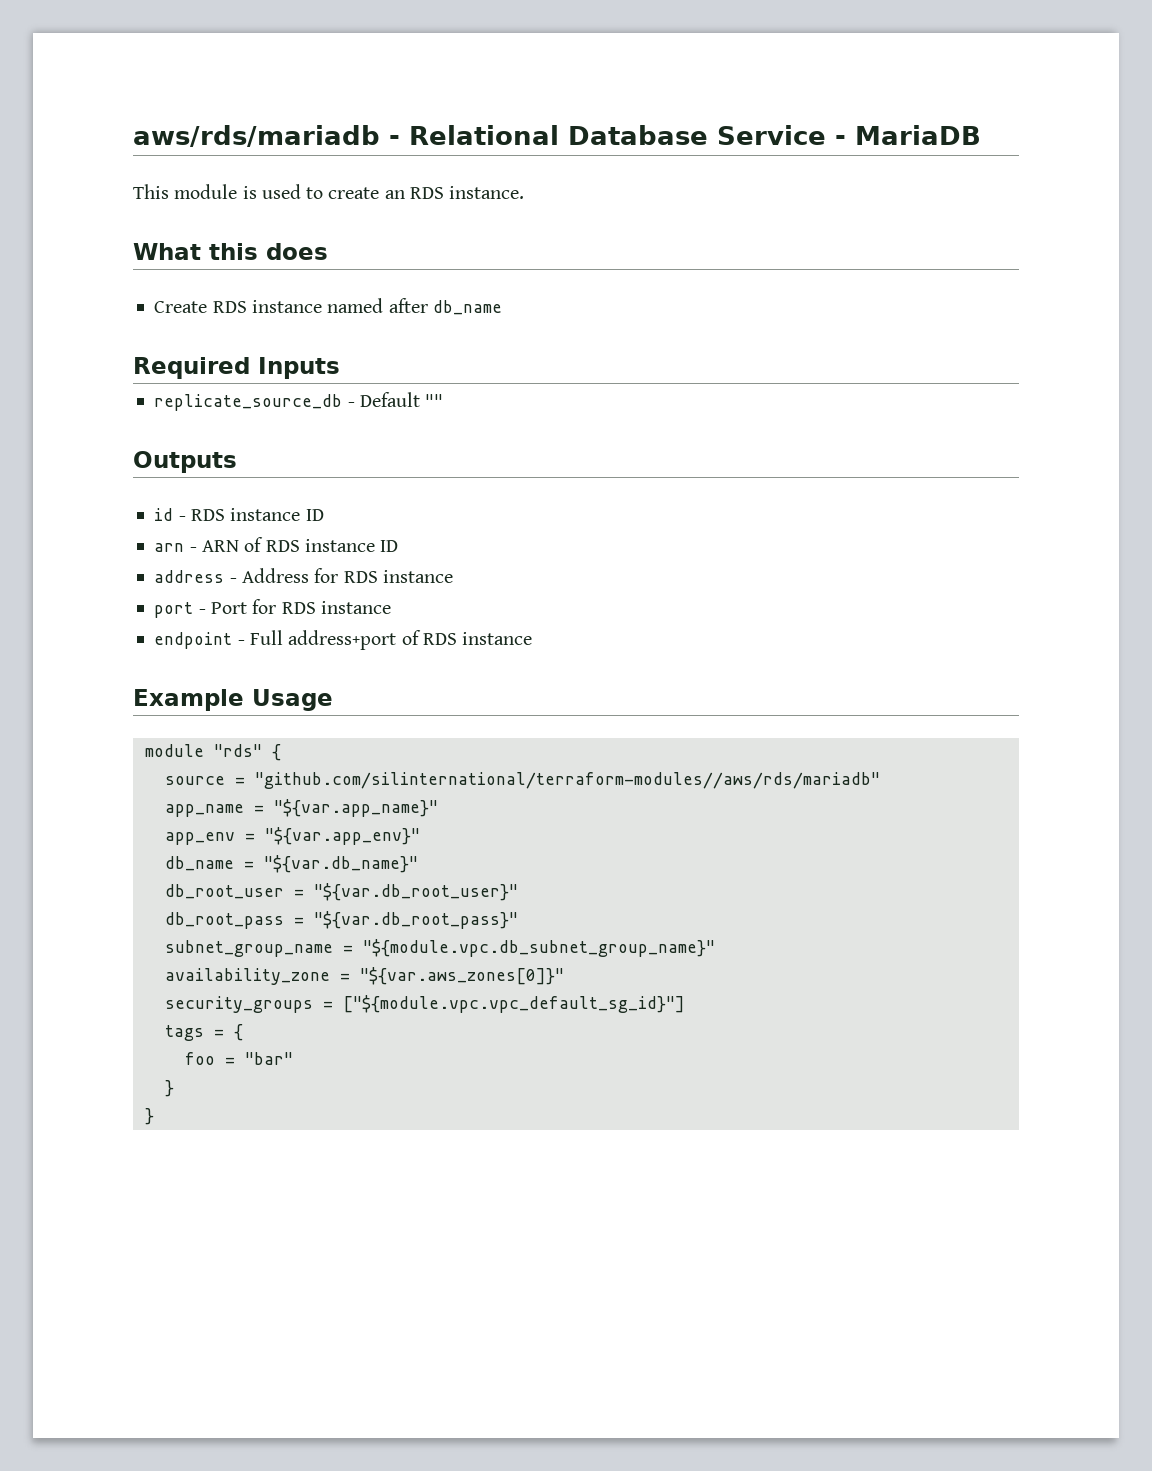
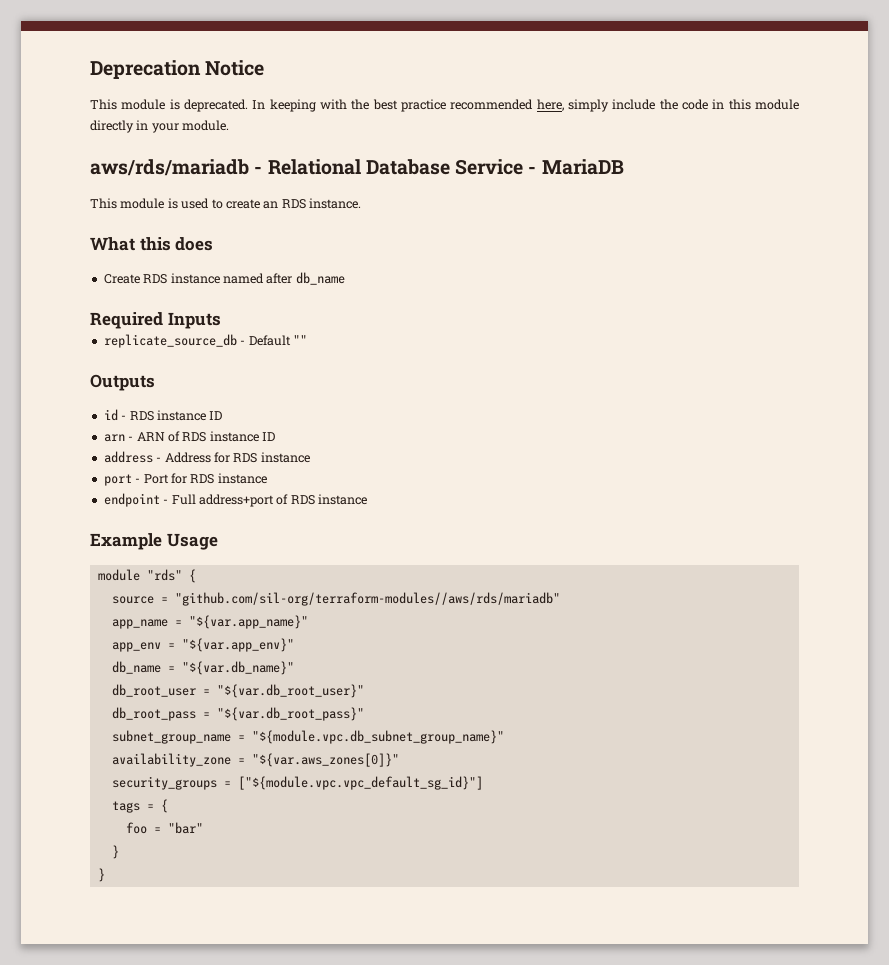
(133, 136) none -> [90,60,265,79] [90,99,800,112] [90,120,230,133] Deprecation Notice // This module is deprecated. In keeping with the best practice recommended here, simply include the code in this module directly in your module. //
[254,772,880,789] "github.com/silinternational/terraform-modules//aws/rds/mariadb" -> [174,592,560,606] "github.com/sil-org/terraform-modules//aws/rds/mariadb"

